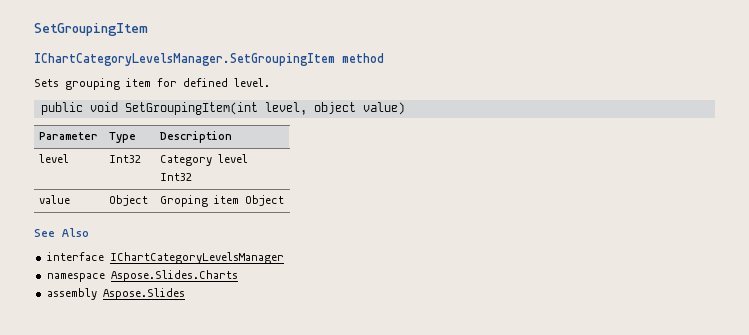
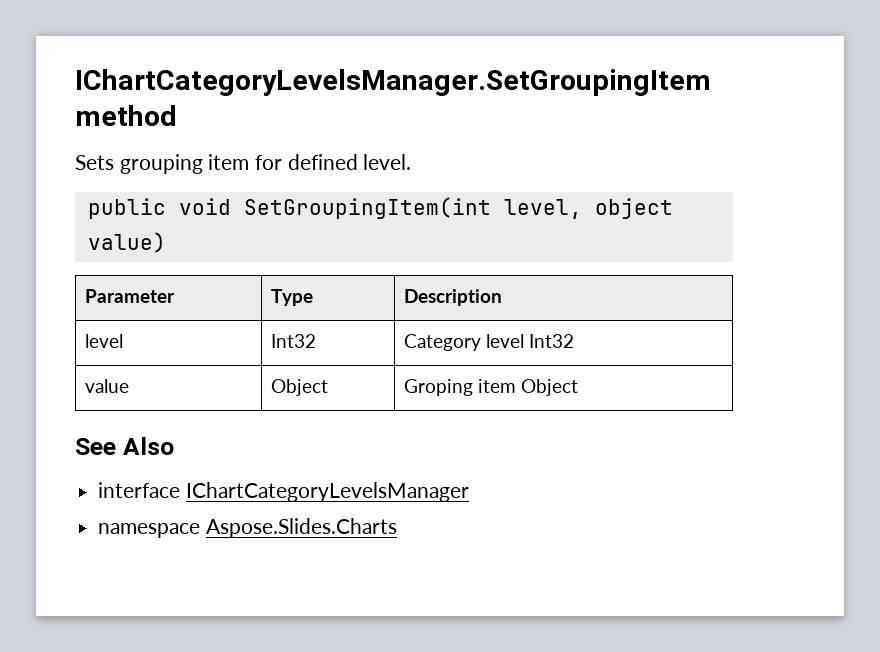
[34,23,148,36] SetGroupingItem // -> (75, 82) none
[46,288,185,300] // assembly Aspose.Slides -> (397, 528) none

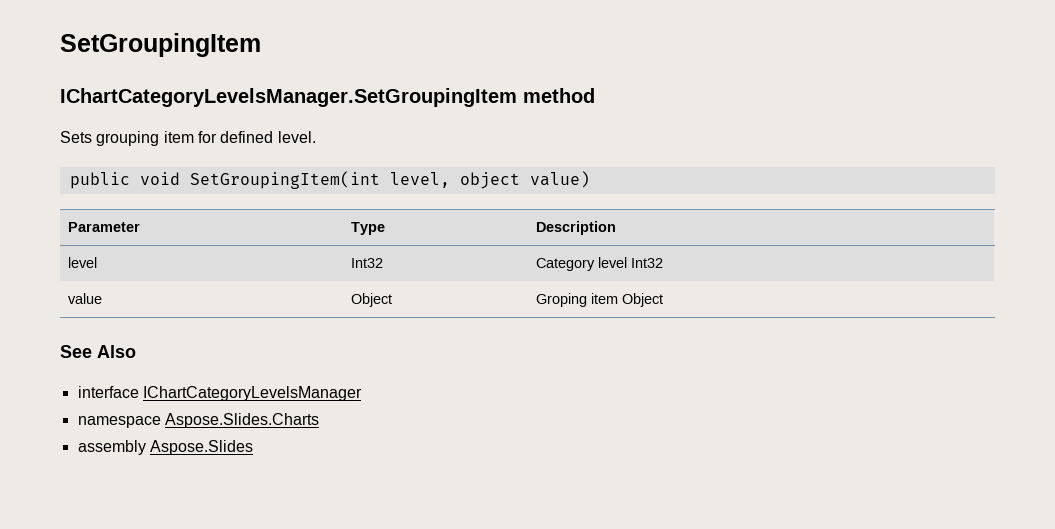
(75, 82) none -> [60,33,261,57] SetGroupingItem //
(397, 528) none -> [77,440,253,455] // assembly Aspose.Slides

